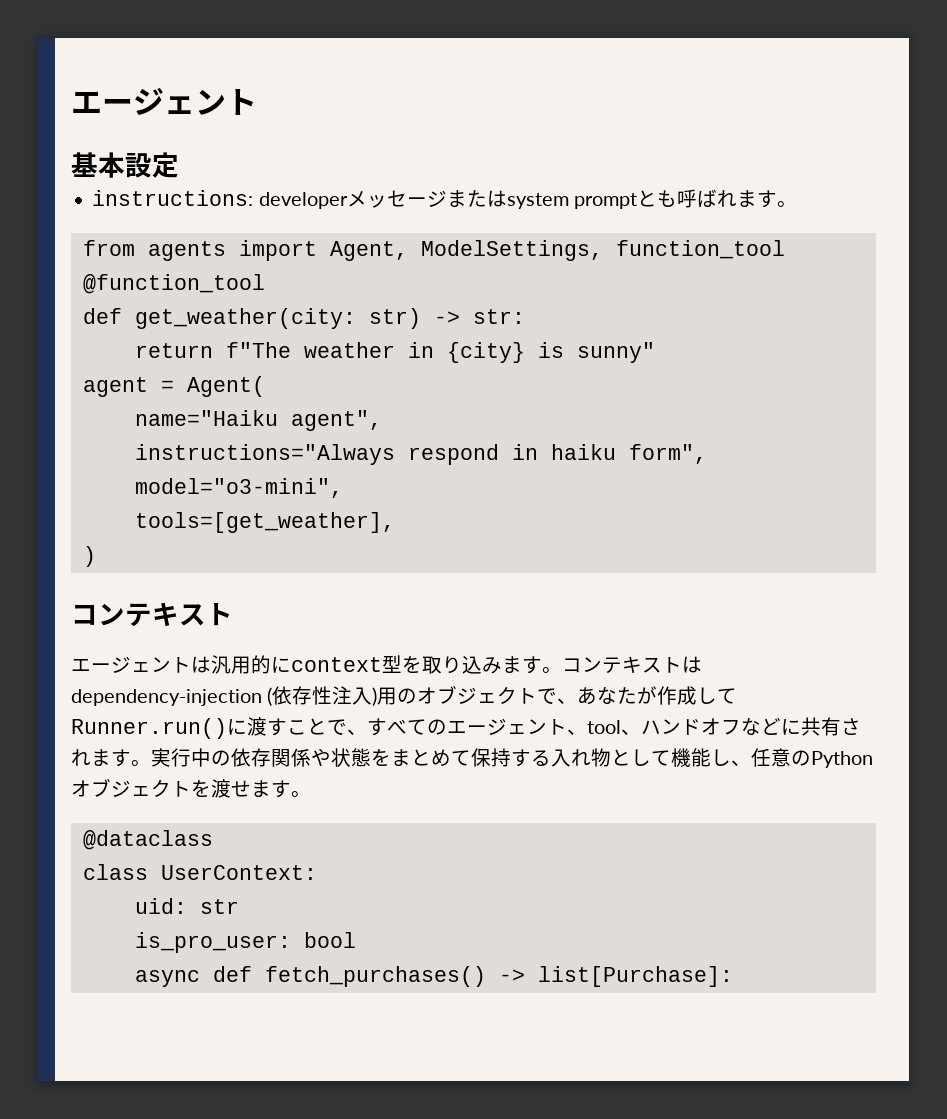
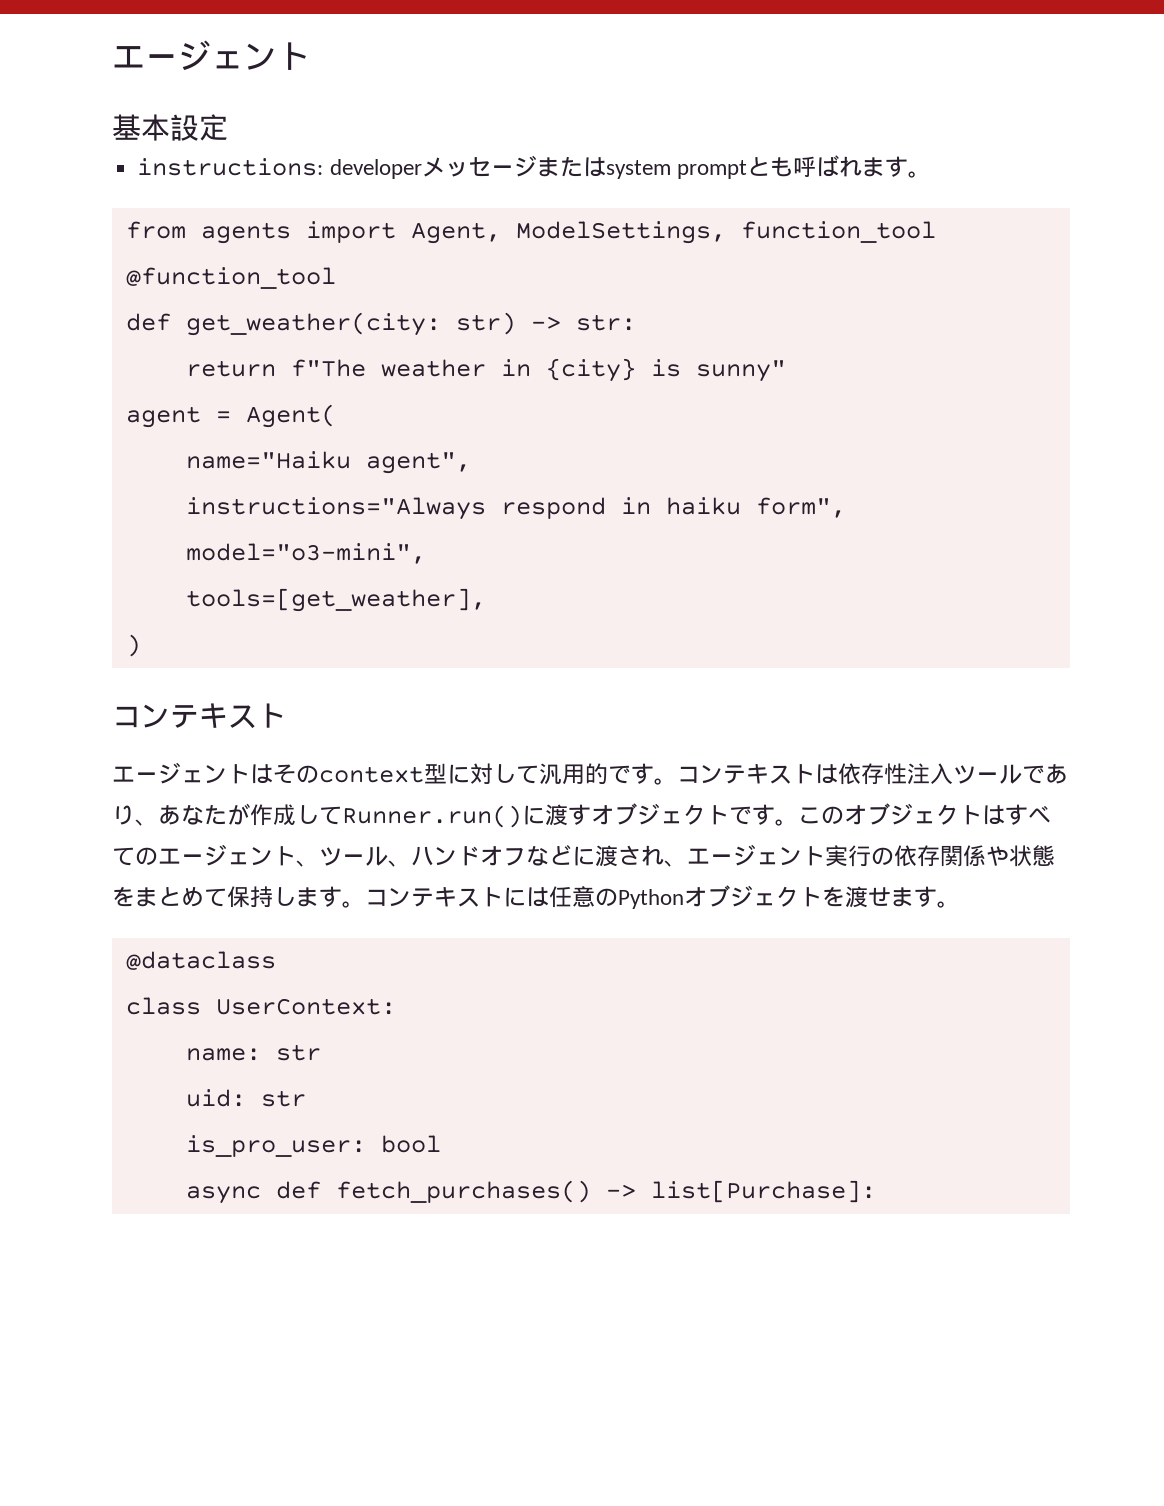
[211,655,522,674] 汎用的にcontext型を取り込みま -> [273,763,631,785] そのcontext型に対して汎用的で
[71,687,273,706] dependency-injection ( -> (838, 774) none
[372,685,558,706] )用のオブジェクトで -> [953,764,1068,784] [112,805,135,825] ツールであり
[287,718,367,735] ことで、 -> [591,803,1005,826] オブジェクトです。このオブジェクトは
[587,720,621,734] tool -> [319,846,388,866] ツール
[801,717,861,736] [71,748,211,767] 共有されます。実行中 -> [595,844,871,867] 渡され、エージェント実行
[511,748,751,767] する入れ物として機能し、 -> [273,886,549,908] します。コンテキストには
(317, 872) none -> [185,1044,321,1061] // name: str

